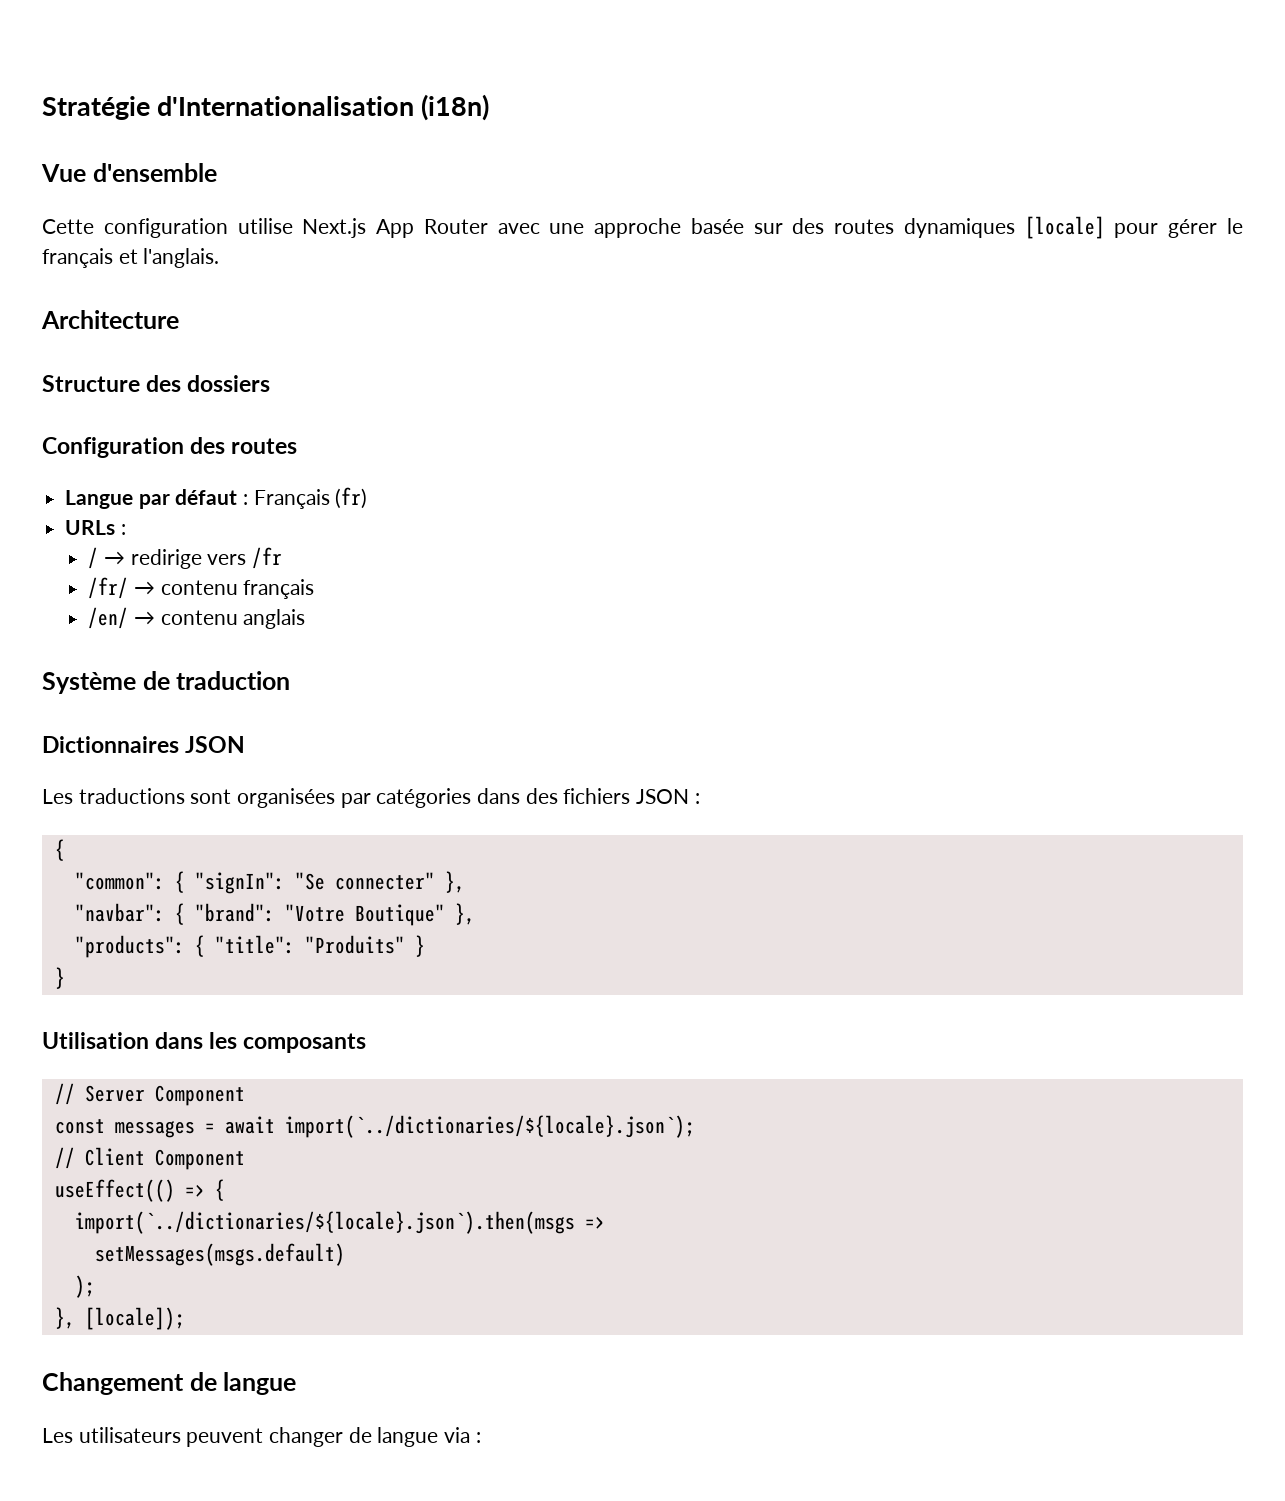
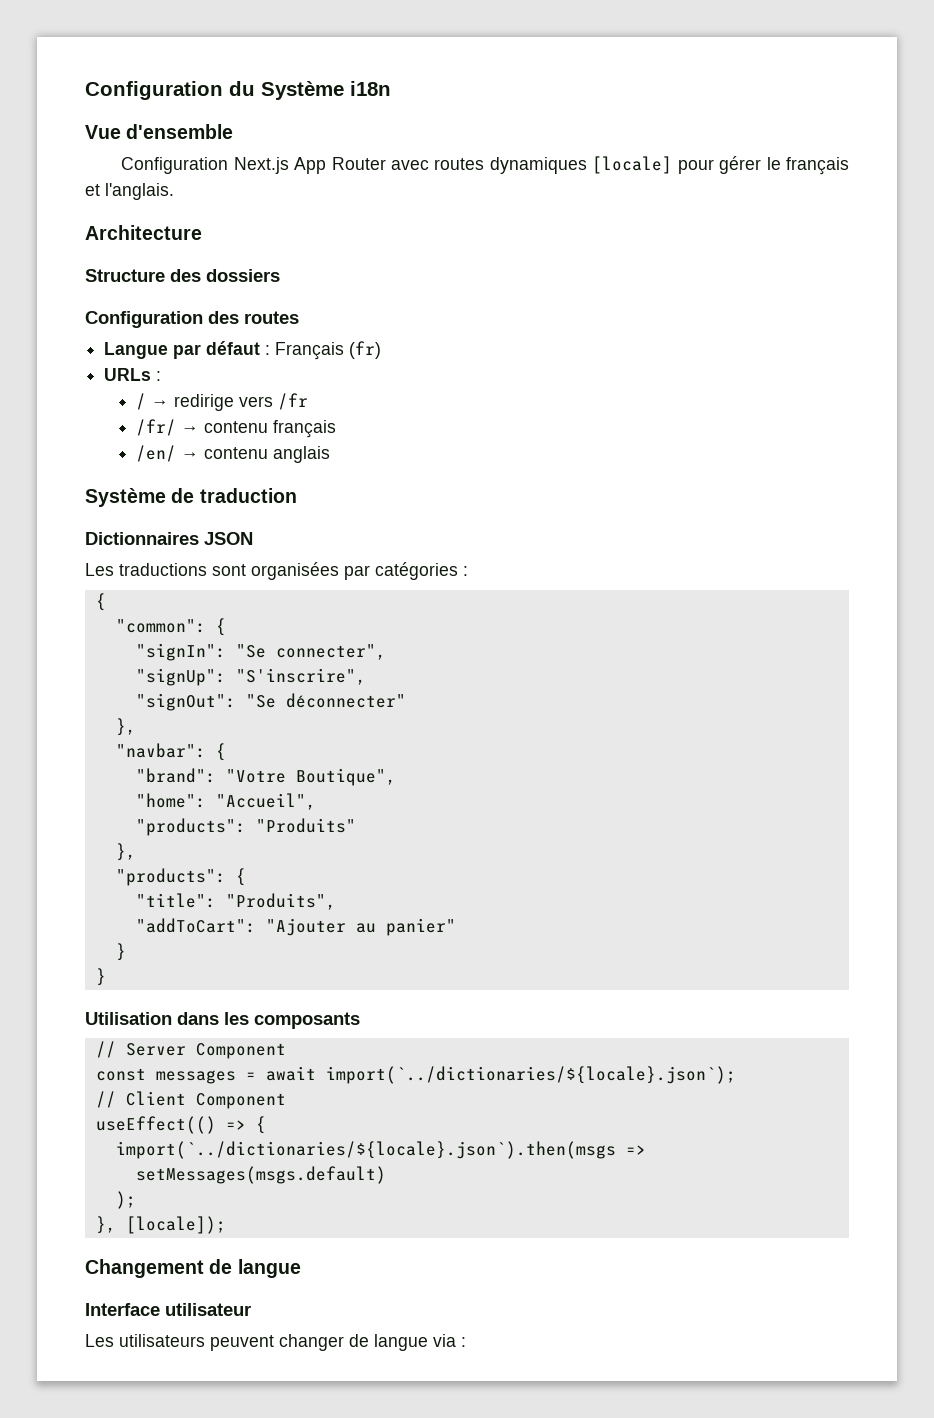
[42,94,490,121] Stratégie d'Internationalisation (i18n) -> [85,81,391,100] Configuration du Système i18n
[42,218,293,238] Cette configuration utilise -> [121,157,229,174] Configuration
[549,218,825,238] une approche basée sur des -> (429, 165) none
[477,788,690,804] dans des fichiers JSON -> (458, 571) none
(185, 882) none -> (226, 627) //
[334,872,435,890] connecter" -> [275,644,386,660] [135,668,366,686] [135,693,406,711] connecter", // "signUp": "S'inscrire", // "signOut": "Se déconnecter" //
(185, 914) none -> (226, 752) //
[354,903,475,926] [74,935,405,958] Boutique" }, // "products": { "title": "Produits" -> [295,768,396,786] [135,793,316,810] [135,818,356,836] [115,843,136,861] [115,868,246,886] [135,893,336,910] [135,918,456,936] Boutique", // "home": "Accueil", // "products": "Produits" // }, // "products": { // "title": "Produits", // "addToCart": "Ajouter au panier" //
(297, 1383) none -> [85,1303,251,1316] // Interface utilisateur

